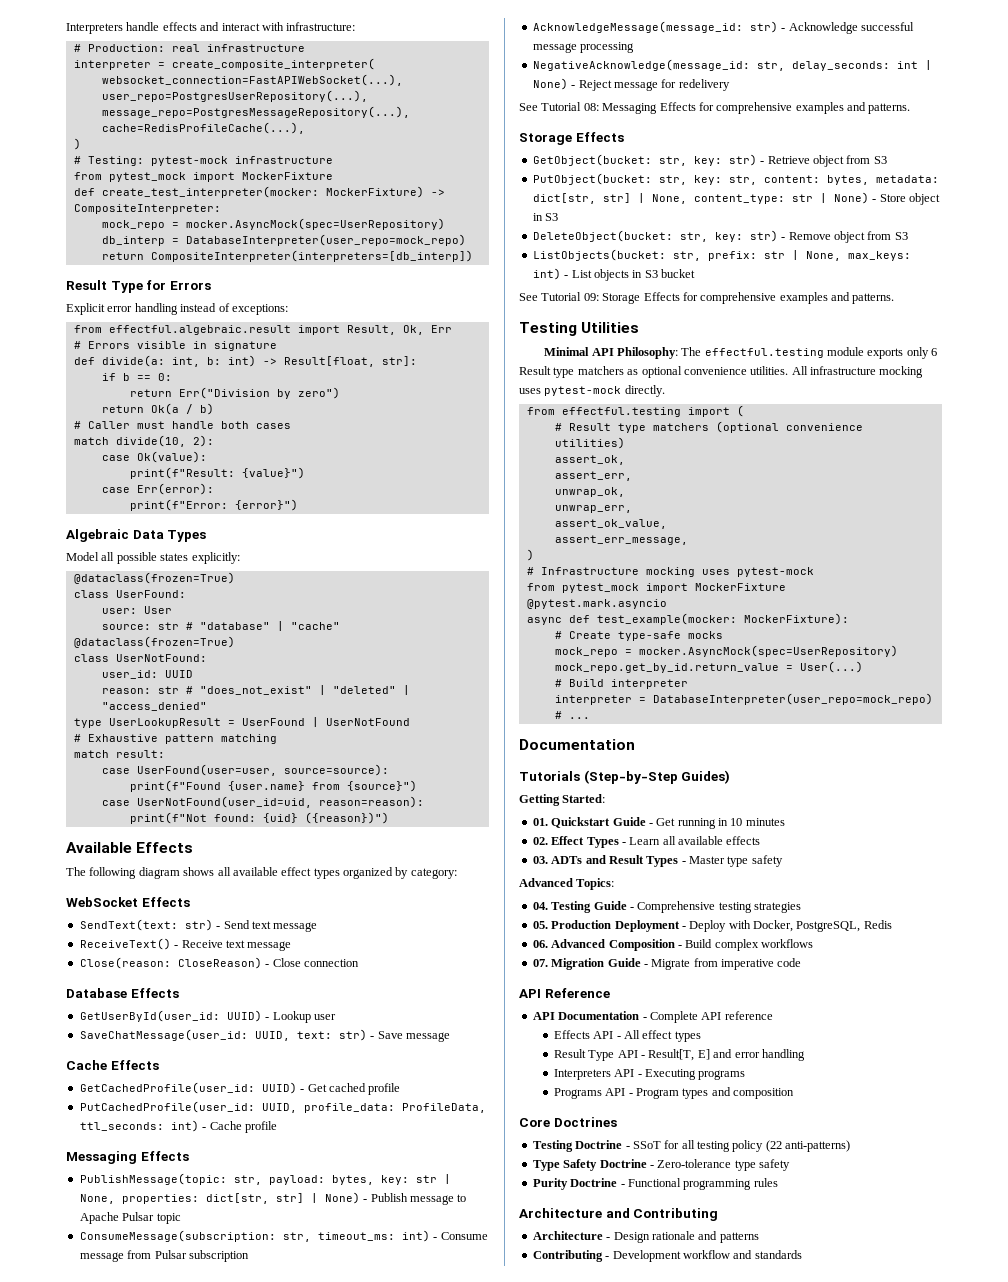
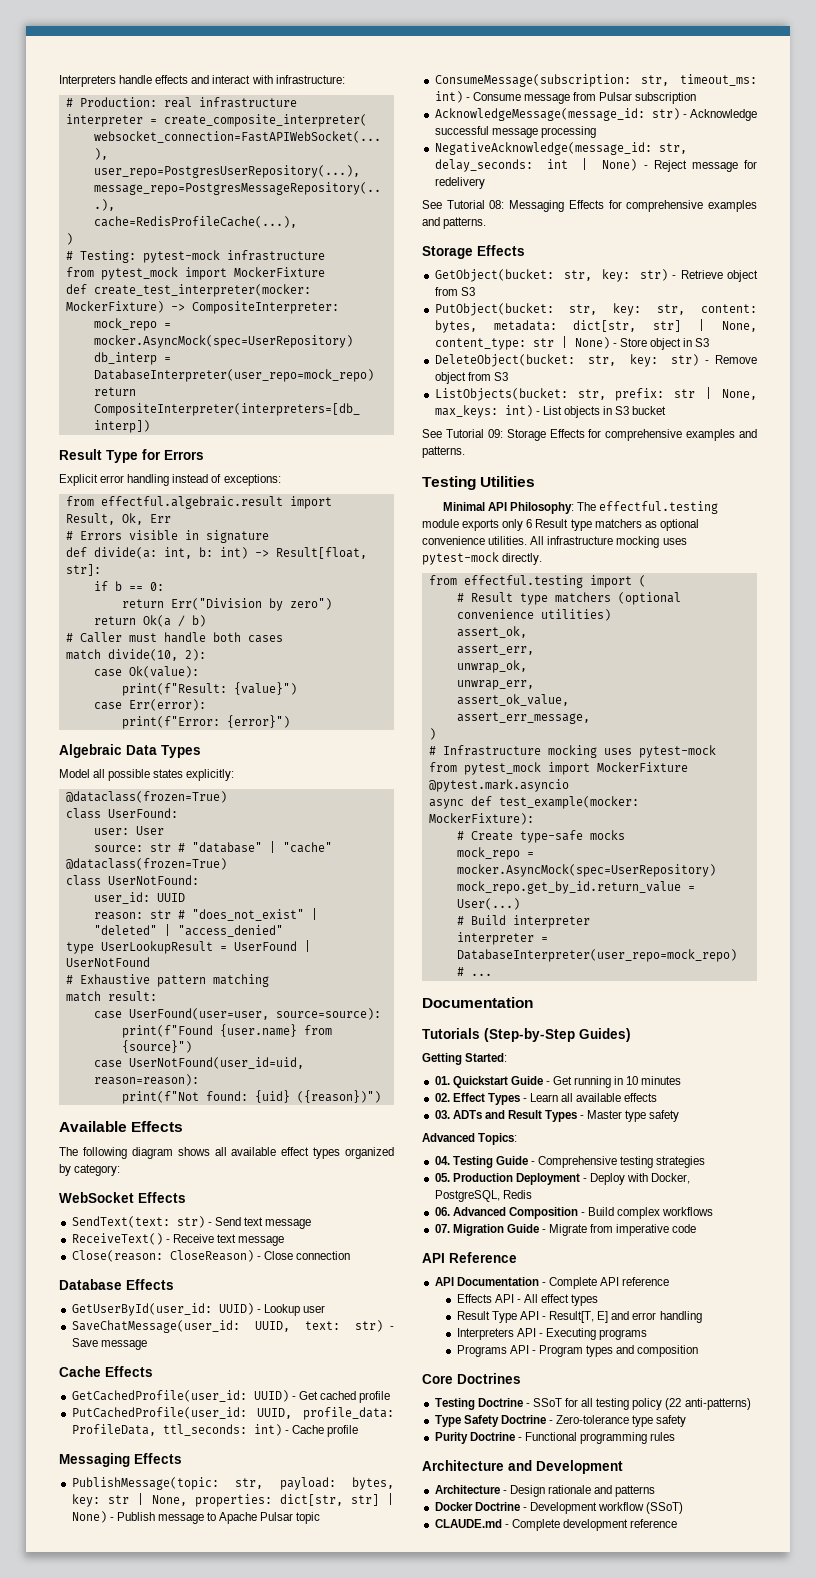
[633,1208,719,1221] Contributing -> [536,1460,623,1474] Development
[532,1250,603,1262] Contributing -> [434,1502,520,1511] Docker Doctrine
[733,1250,802,1259] and standards -> [646,1502,684,1514] [434,1519,678,1531] (SSoT) // CLAUDE.md - Complete development reference

